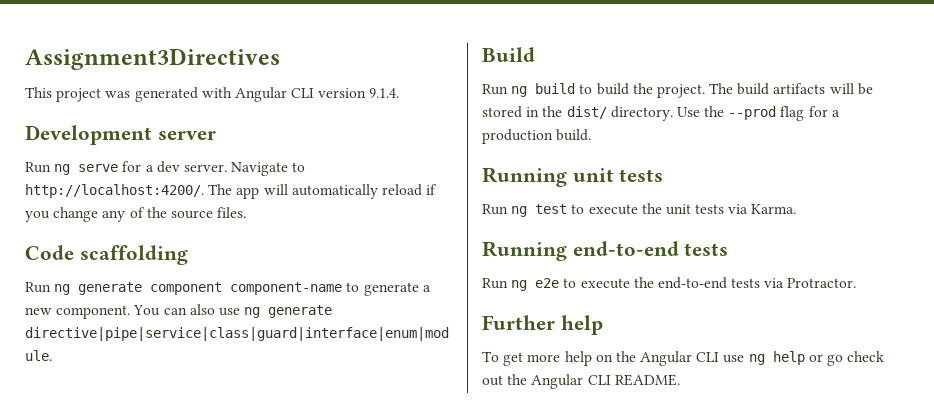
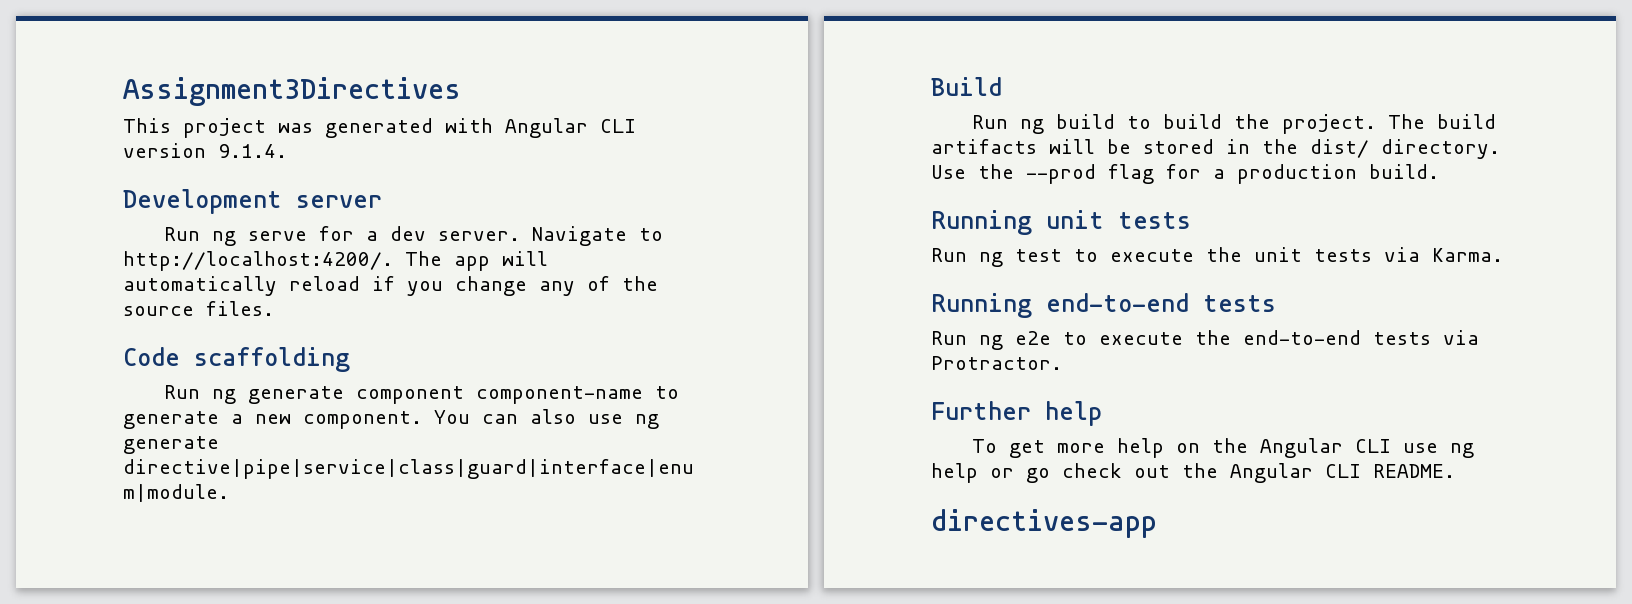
(680, 380) none -> [931,509,1157,538] // directives-app

